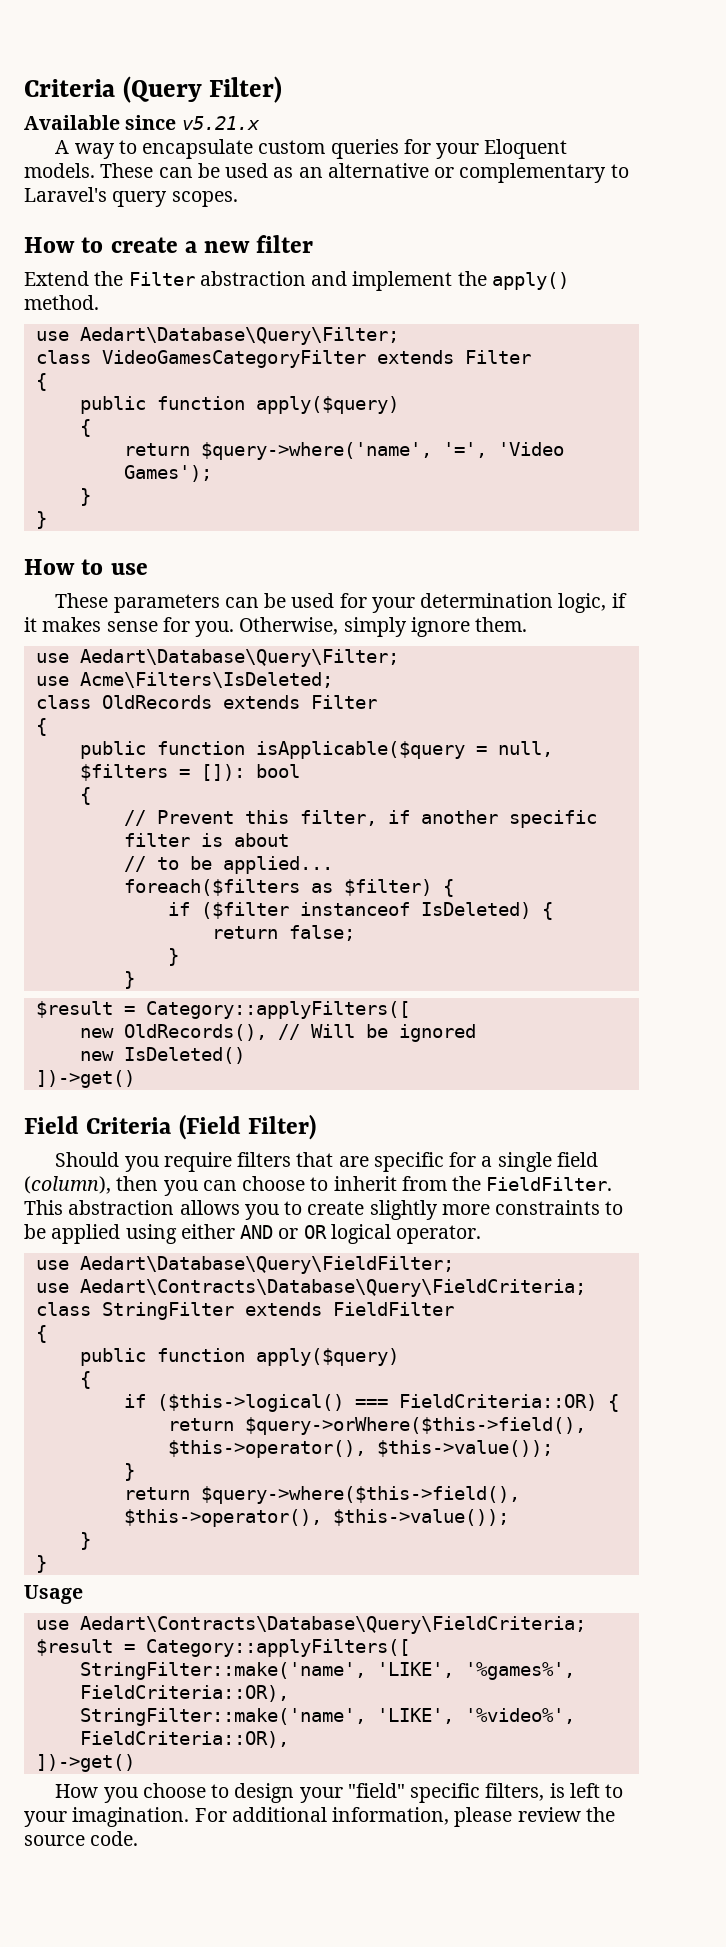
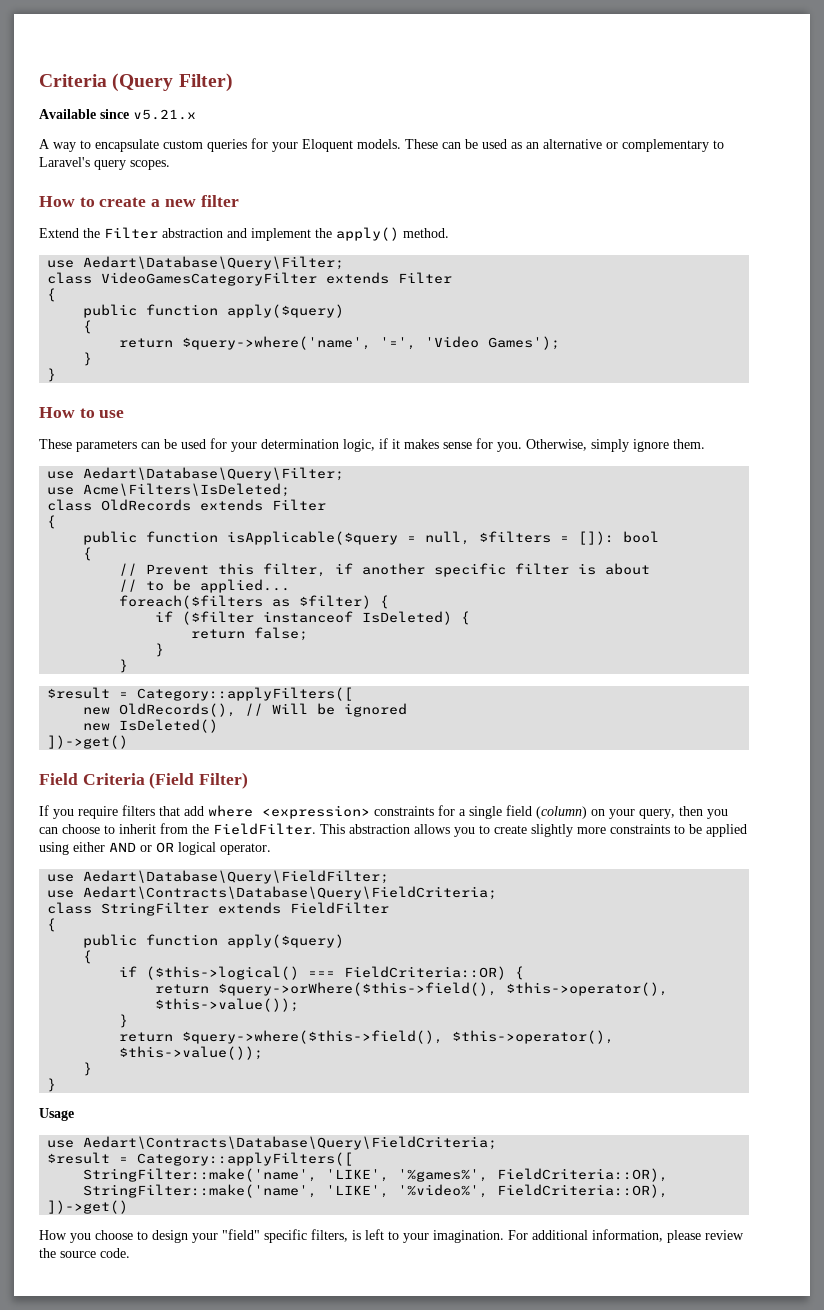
[55,1152,120,1167] Should -> [39,805,49,816] If
[338,1152,598,1172] [24,1176,111,1194] are specific for a single field (column), -> [184,805,675,819] add where <expression> constraints for a single field (column) on your query,

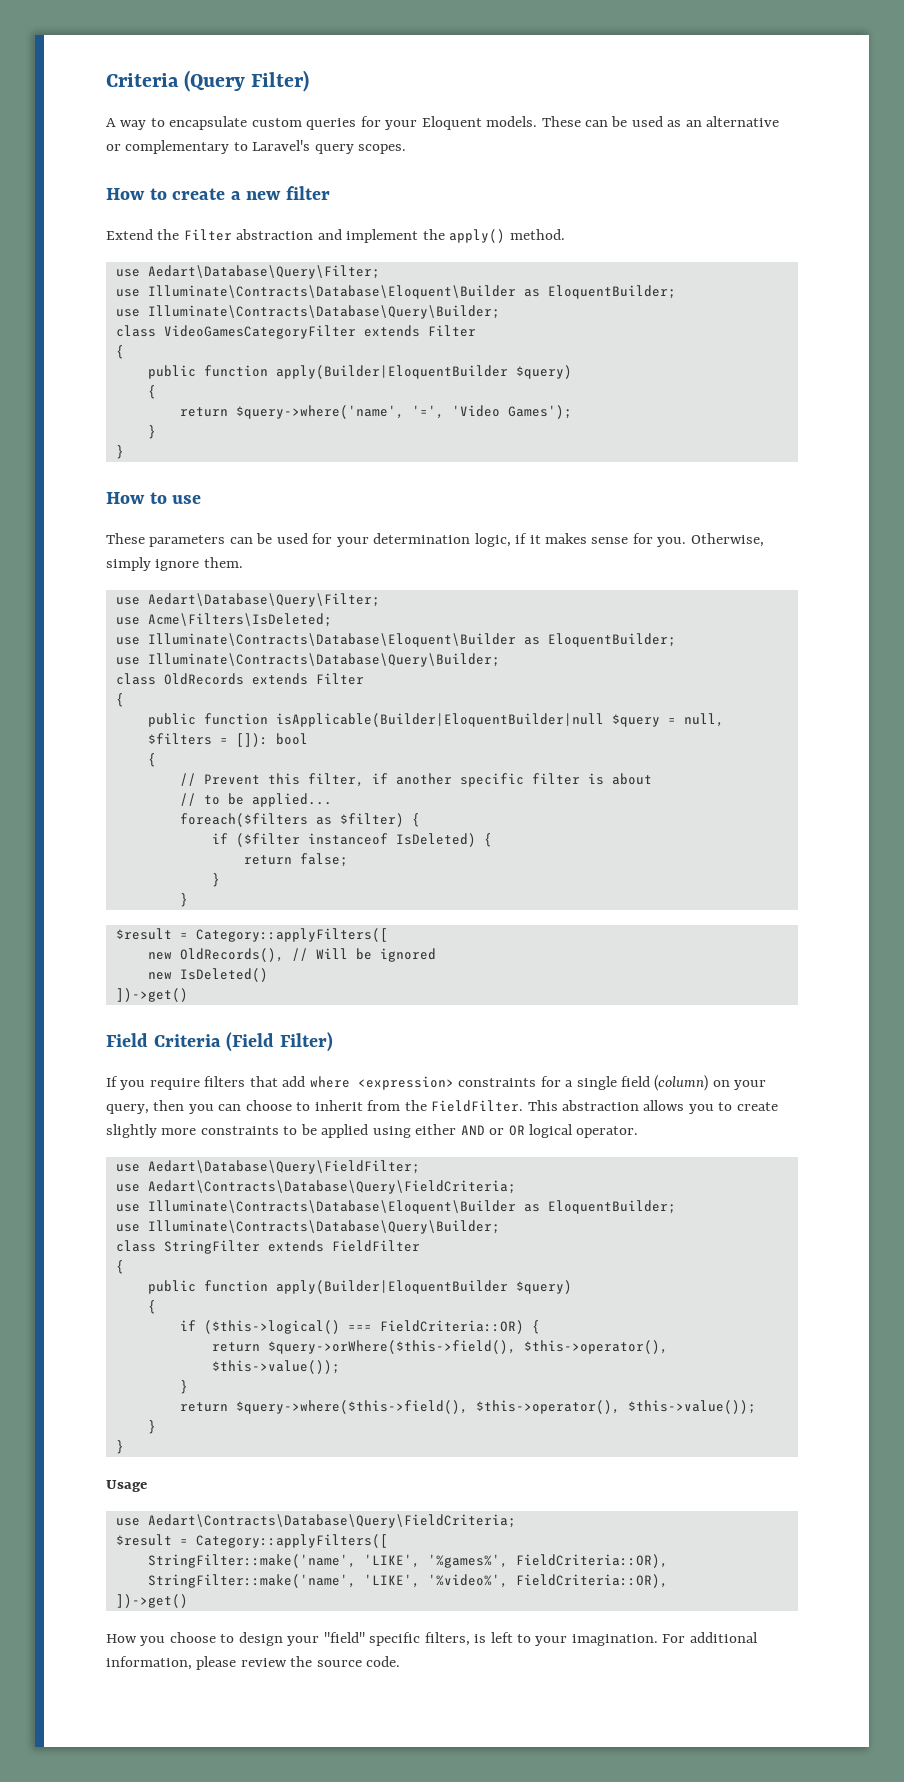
[39,109,196,120] // Available since v5.21.x -> (310, 81) none
(345, 263) none -> [115,285,676,299] [115,305,500,319] // use Illuminate\Contracts\Database\Eloquent\Builder as EloquentBuilder; // use Illuminate\Contracts\Database\Query\Builder;
[227,304,345,318] apply($query) -> [275,365,572,379] apply(Builder|EloquentBuilder $query)
(291, 490) none -> [115,633,676,647] [115,653,500,667] // use Illuminate\Contracts\Database\Eloquent\Builder as EloquentBuilder; // use Illuminate\Contracts\Database\Query\Builder;
[227,531,399,545] isApplicable($query -> [275,713,660,727] isApplicable(Builder|EloquentBuilder|null $query
(498, 893) none -> [115,1200,676,1214] [115,1220,500,1234] // use Illuminate\Contracts\Database\Eloquent\Builder as EloquentBuilder; // use Illuminate\Contracts\Database\Query\Builder;
[227,934,345,948] apply($query) -> [275,1280,572,1294] apply(Builder|EloquentBuilder $query)

